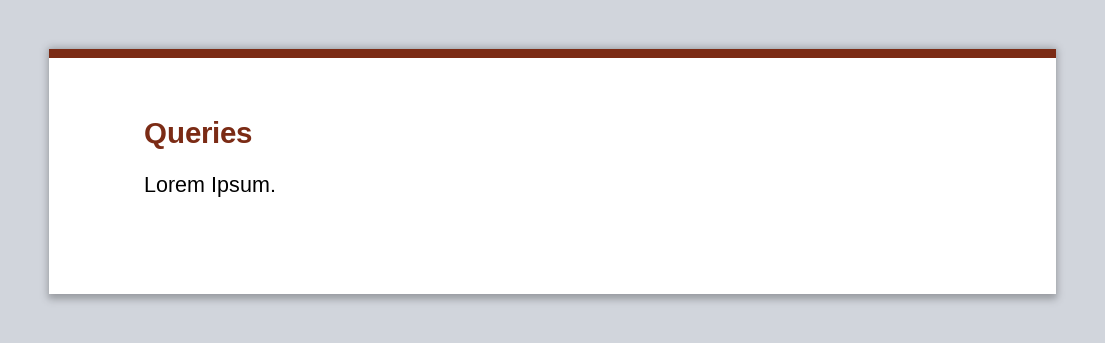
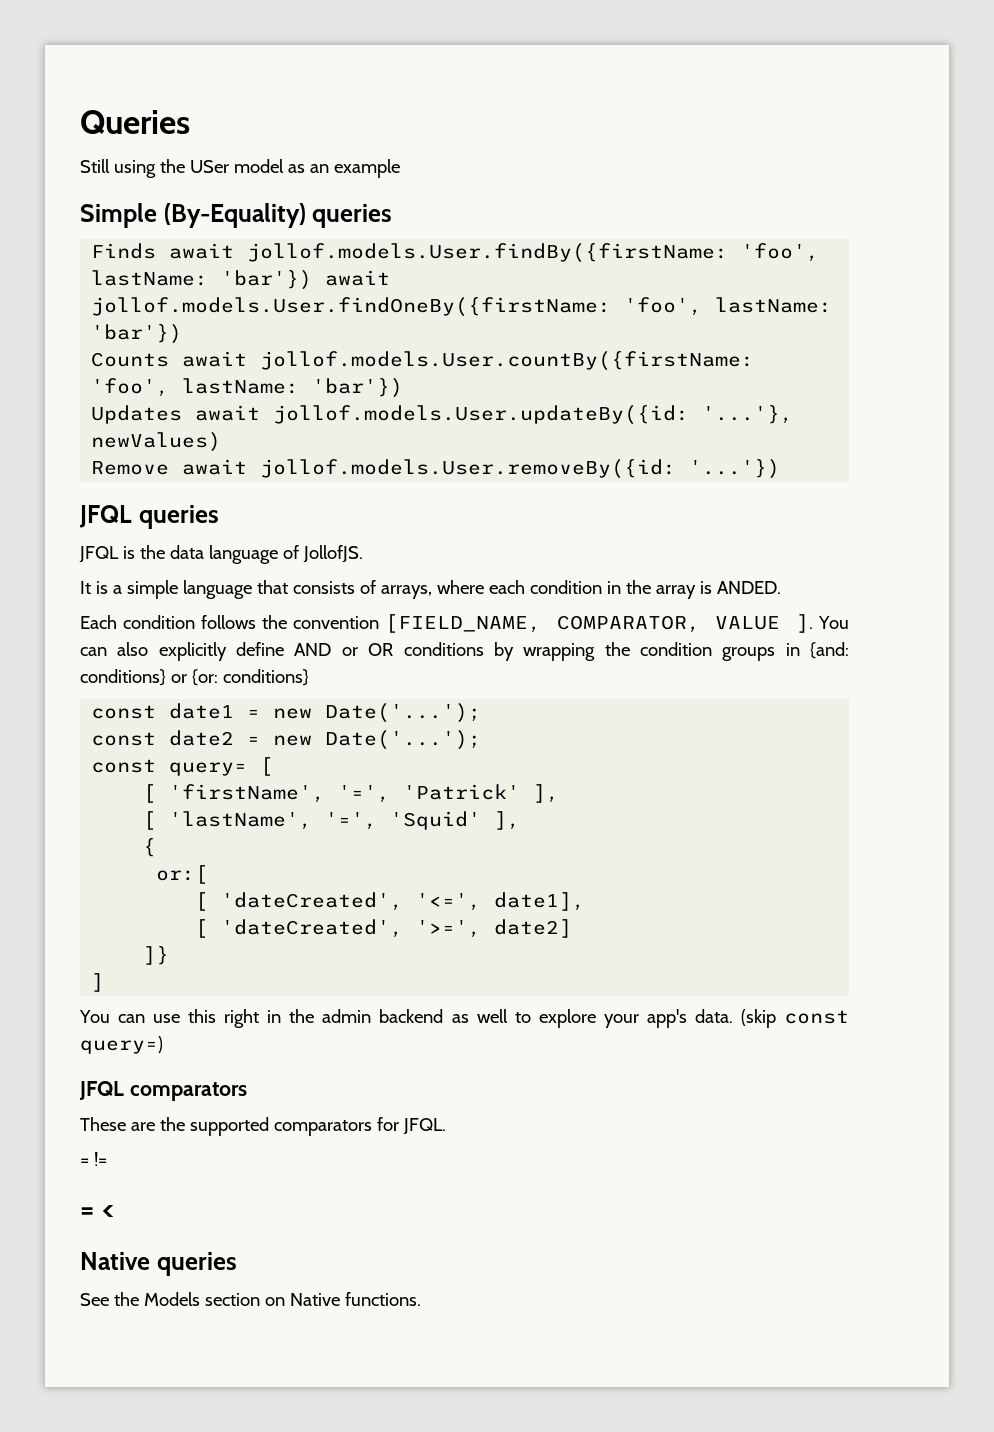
[144,177,276,197] Lorem Ipsum. -> [80,159,400,178] [80,203,393,228] [91,243,820,263] [91,270,391,290] [91,297,833,317] [91,324,183,344] [91,351,755,371] [91,378,404,398] [91,405,794,425] [91,432,222,452] [91,459,781,479] [79,505,219,529] [79,545,363,564] [80,580,781,599] [80,614,850,633] [80,642,849,661] [80,669,309,686] [91,703,482,723] [91,730,482,750] [91,757,274,776] [143,784,560,803] [143,811,521,830] [143,838,157,857] [156,865,209,884] [195,892,586,911] [195,919,573,938] [143,946,170,965] [91,973,105,992] [79,1009,849,1028] [80,1036,163,1054] [79,1081,247,1101] [80,1117,446,1136] [80,1152,107,1166] [80,1205,115,1219] [80,1252,237,1276] [80,1292,421,1306] Still using the USer model as an example // Simple (By-Equality) queries // Finds await jollof.models.User.findBy({firstName: 'foo', lastName: 'bar'}) await jollof.models.User.findOneBy({firstName: 'foo', lastName: 'bar'}) // Counts await jollof.models.User.countBy({firstName: 'foo', lastName: 'bar'}) // Updates await jollof.models.User.updateBy({id: '...'}, newValues) // Remove await jollof.models.User.removeBy({id: '...'}) // JFQL queries // JFQL is the data language of JollofJS. // It is a simple language that consists of arrays, where each condition in the array is ANDED. // Each condition follows the convention [FIELD_NAME, COMPARATOR, VALUE ]. You can also explicitly define AND or OR conditions by wrapping the condition groups in {and: conditions} or {or: conditions} // const date1 = new Date('...'); // const date2 = new Date('...'); // const query= [ // [ 'firstName', '=', 'Patrick' ], // [ 'lastName', '=', 'Squid' ], // { // or:[ // [ 'dateCreated', '<=', date1], // [ 'dateCreated', '>=', date2] // ]} // ] // You can use this right in the admin backend as well to explore your app's data. (skip const query=) // JFQL comparators // These are the supported comparators for JFQL. // = != // = < // Native queries // See the Models section on Native functions.

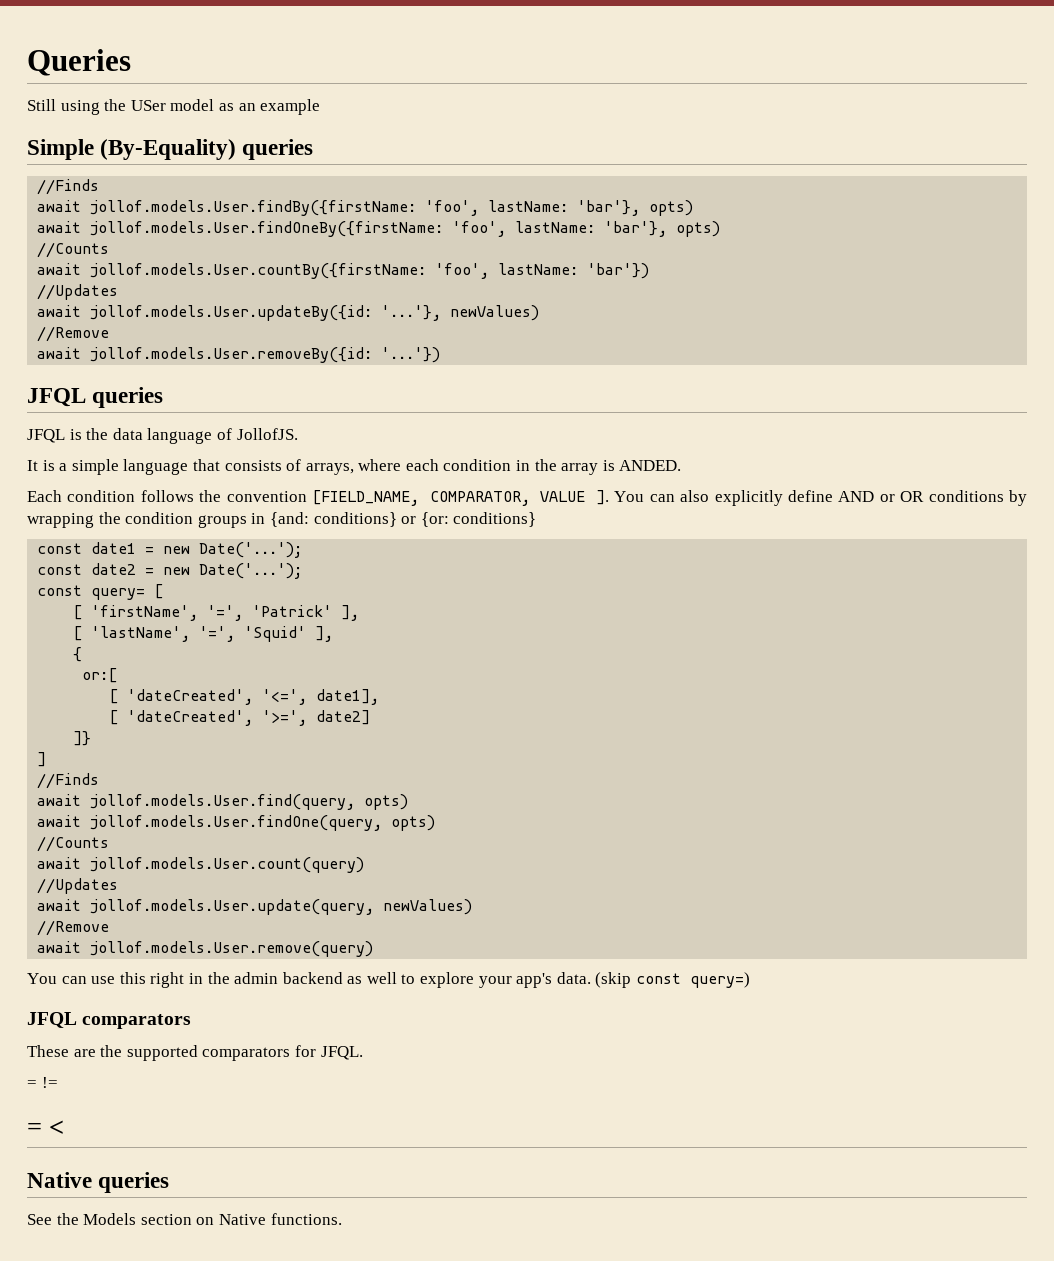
[91,243,157,259] Finds -> [37,179,100,195] //Finds //
[221,270,313,290] 'bar'}) -> [577,200,694,216] 'bar'}, opts) //
[91,324,183,344] [91,352,170,367] 'bar'}) // Counts -> [604,221,721,237] [37,242,110,258] 'bar'}, opts) // //Counts //
[91,405,183,424] Updates -> [37,284,119,300] //Updates //
[91,461,170,475] Remove -> [37,326,110,342] //Remove //
(105, 982) none -> [37,773,100,789] [37,794,409,810] [37,815,436,831] [37,836,110,852] [37,857,365,873] [37,878,119,894] [37,899,473,915] [37,920,110,936] [37,941,374,957] // //Finds // await jollof.models.User.find(query, opts) // await jollof.models.User.findOne(query, opts) // //Counts // await jollof.models.User.count(query) // //Updates // await jollof.models.User.update(query, newValues) // //Remove // await jollof.models.User.remove(query)

